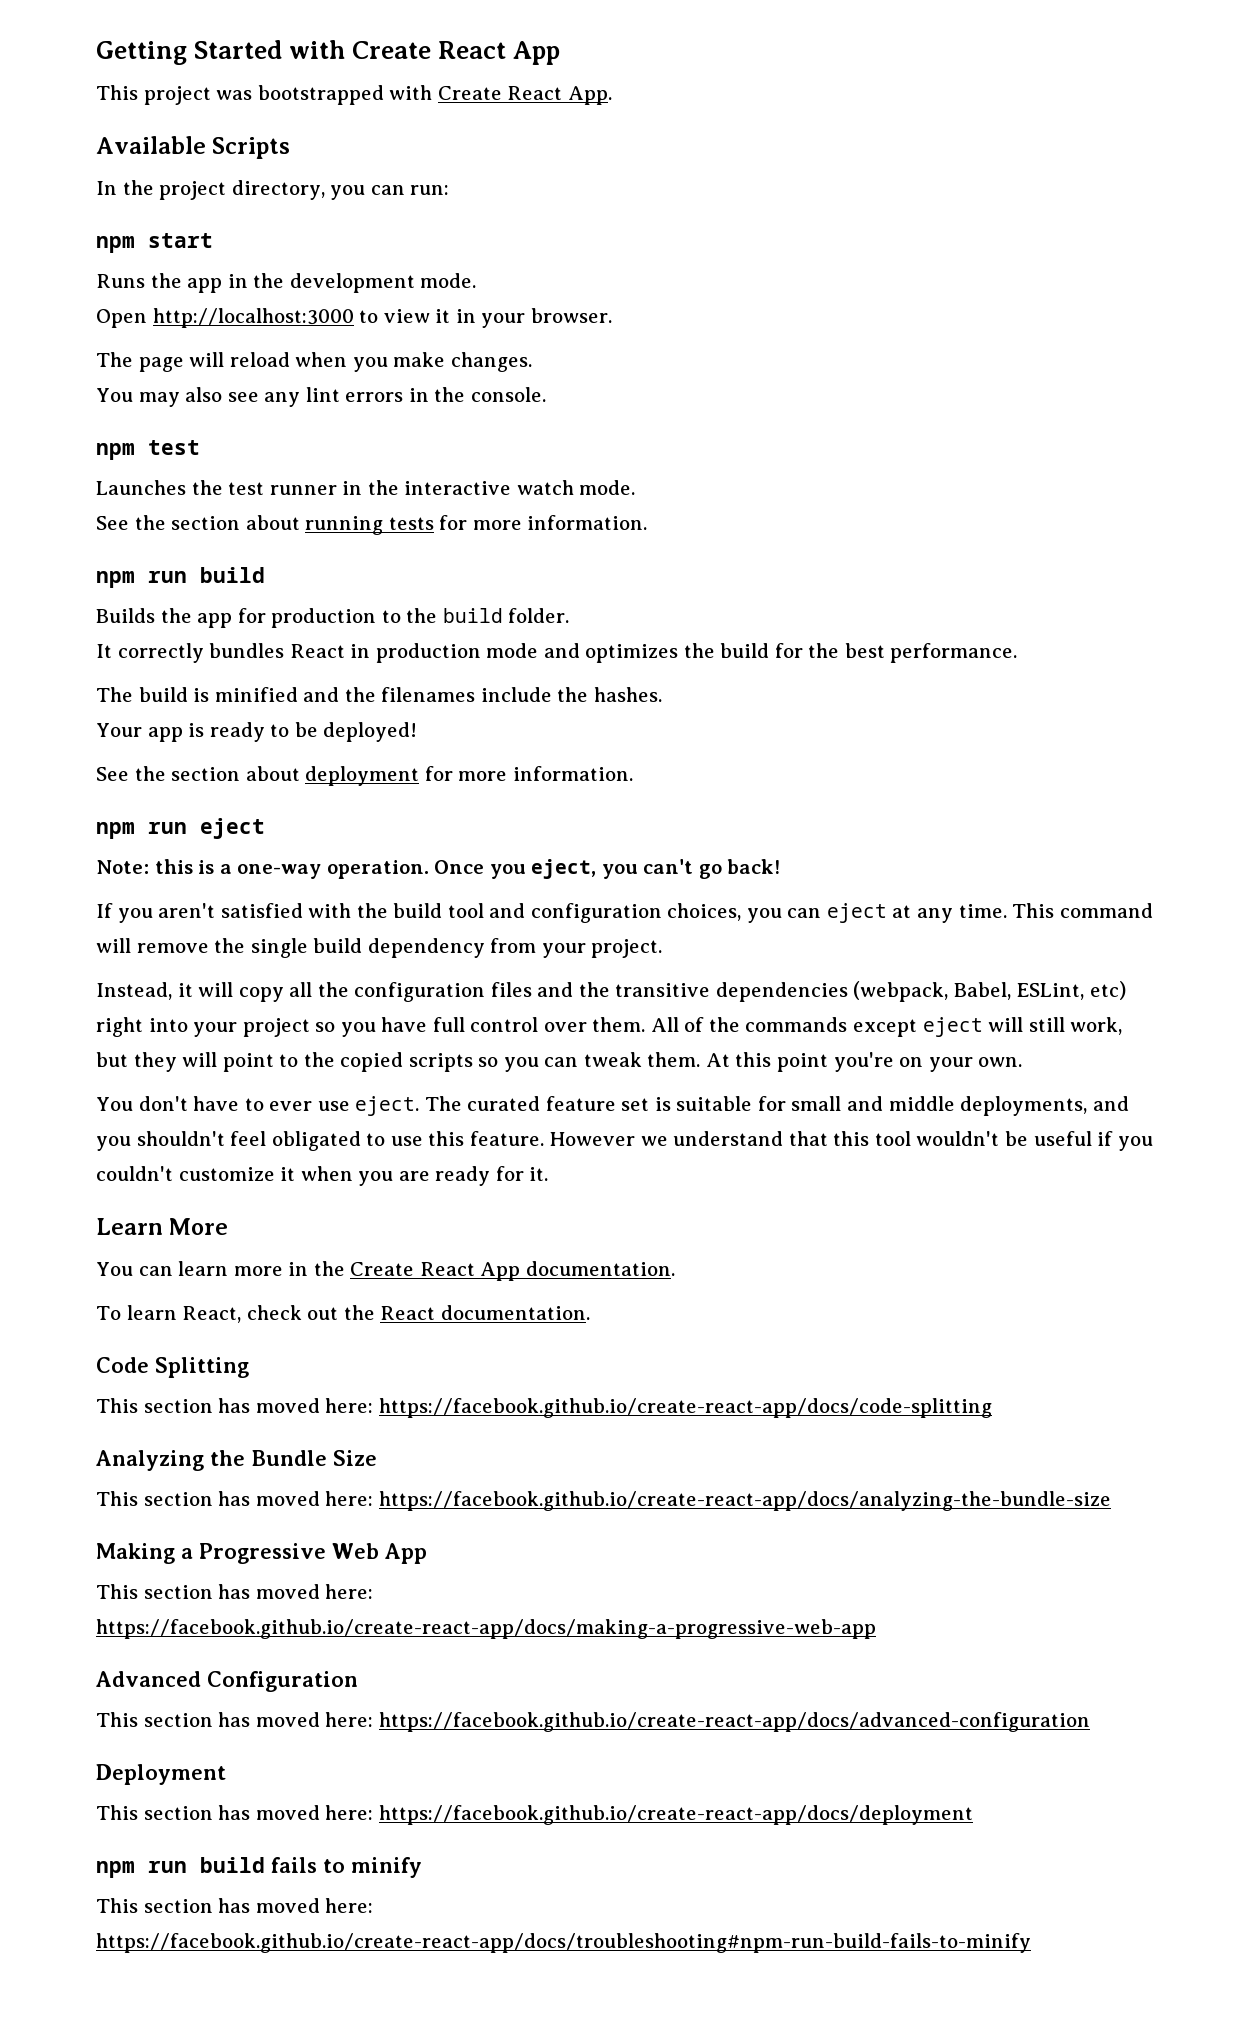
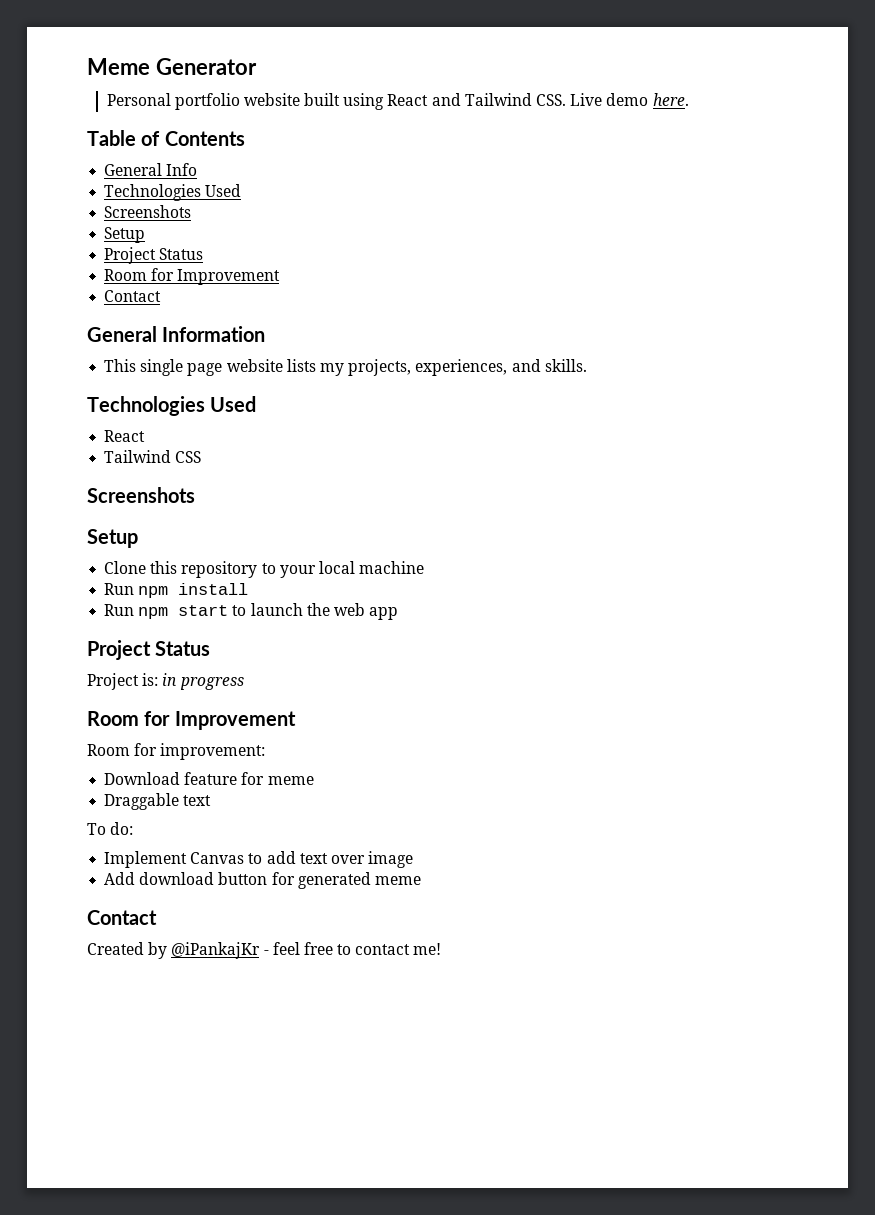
[96,40,561,65] [96,85,612,105] [96,136,291,159] [96,180,450,200] [96,233,213,253] [96,273,477,293] [96,308,612,328] [96,352,532,372] [96,387,546,407] [96,440,200,460] [96,480,636,495] [96,515,648,535] [96,567,265,588] [96,608,570,628] [96,643,1018,663] [96,687,662,702] [96,722,418,742] [96,766,633,786] [96,818,265,839] [96,859,781,879] [96,903,1153,923] [96,938,663,958] [96,981,1127,1002] [96,1017,1123,1037] [96,1052,1023,1072] [96,1096,1129,1116] [96,1131,1153,1151] [96,1166,549,1186] [96,1218,229,1235] [96,1261,675,1281] [96,1305,590,1323] [96,1357,249,1378] [96,1398,992,1418] [96,1450,377,1471] [96,1491,1111,1511] [96,1543,427,1564] [96,1584,374,1599] [96,1619,876,1639] [96,1671,358,1692] [96,1712,1090,1732] [96,1764,226,1785] [96,1805,973,1825] [96,1857,422,1878] [96,1898,374,1913] [96,1933,1031,1953] Getting Started with Create React App // This project was bootstrapped with Create React App. // Available Scripts // In the project directory, you can run: // npm start // Runs the app in the development mode. // Open http://localhost:3000 to view it in your browser. // The page will reload when you make changes. // You may also see any lint errors in the console. // npm test // Launches the test runner in the interactive watch mode. // See the section about running tests for more information. // npm run build // Builds the app for production to the build folder. // It correctly bundles React in production mode and optimizes the build for the best performance. // The build is minified and the filenames include the hashes. // Your app is ready to be deployed! // See the section about deployment for more information. // npm run eject // Note: this is a one-way operation. Once you eject, you can't go back! // If you aren't satisfied with the build tool and configuration choices, you can eject at any time. This command will remove the single build dependency from your project. // Instead, it will copy all the configuration files and the transitive dependencies (webpack, Babel, ESLint, etc) right into your project so you have full control over them. All of the commands except eject will still work, but they will point to the copied scripts so you can tweak them. At this point you're on your own. // You don't have to ever use eject. The curated feature set is suitable for small and middle deployments, and you shouldn't feel obligated to use this feature. However we understand that this tool wouldn't be useful if you couldn't customize it when you are ready for it. // Learn More // You can learn more in the Create React App documentation. // To learn React, check out the React documentation. // Code Splitting // This section has moved here: https://facebook.github.io/create-react-app/docs/code-splitting // Analyzing the Bundle Size // This section has moved here: https://facebook.github.io/create-react-app/docs/analyzing-the-bundle-size // Making a Progressive Web App // This section has moved here: https://facebook.github.io/create-react-app/docs/making-a-progressive-web-app // Advanced Configuration // This section has moved here: https://facebook.github.io/create-react-app/docs/advanced-configuration // Deployment // This section has moved here: https://facebook.github.io/create-react-app/docs/deployment // npm run build fails to minify // This section has moved here: https://facebook.github.io/create-react-app/docs/troubleshooting#npm-run-build-fails-to-minify -> [87,58,257,75] [106,93,689,110] [87,130,245,146] [104,163,198,176] [104,184,242,201] [104,205,192,218] [104,227,146,243] [104,247,204,264] [104,268,281,285] [104,290,162,302] [87,326,266,342] [104,359,587,376] [87,396,257,416] [104,430,146,442] [104,450,202,463] [87,487,195,503] [87,529,138,548] [104,561,425,578] [104,583,249,598] [104,603,399,620] [87,640,211,660] [87,673,244,690] [87,711,296,730] [87,743,266,760] [104,772,314,785] [104,793,212,810] [87,822,134,835] [104,851,414,868] [104,872,421,889] [87,910,157,925] [87,942,442,959] Meme Generator // Personal portfolio website built using React and Tailwind CSS. Live demo here. // Table of Contents // General Info // Technologies Used // Screenshots // Setup // Project Status // Room for Improvement // Contact // General Information // This single page website lists my projects, experiences, and skills. // Technologies Used // React // Tailwind CSS // Screenshots // Setup // Clone this repository to your local machine // Run npm install // Run npm start to launch the web app // Project Status // Project is: in progress // Room for Improvement // Room for improvement: // Download feature for meme // Draggable text // To do: // Implement Canvas to add text over image // Add download button for generated meme // Contact // Created by @iPankajKr - feel free to contact me!

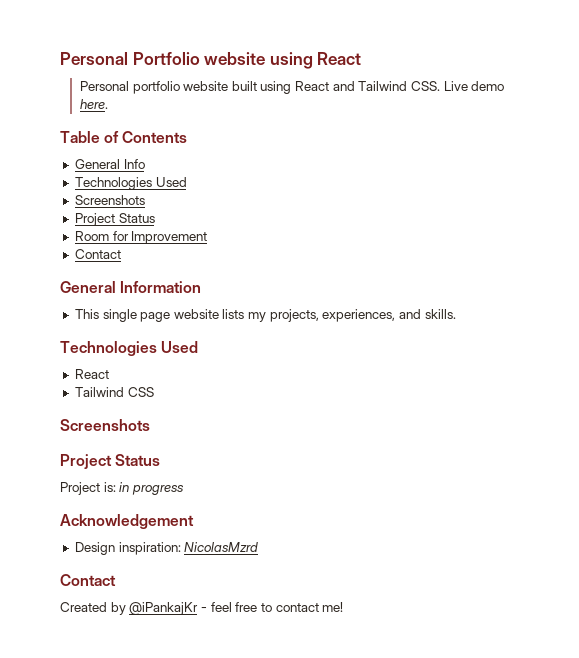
[87,58,257,75] Meme Generator -> [60,52,362,69] Personal Portfolio website using React
[104,227,146,243] // Setup -> (145, 200) none
[87,529,138,548] [104,561,425,578] [104,583,249,598] [104,603,399,620] // Setup // Clone this repository to your local machine // Run npm install // Run npm start to launch the web app -> (150, 425) none
[87,711,296,730] [87,743,266,760] [104,772,314,785] [104,793,212,810] [87,822,134,835] [104,851,414,868] [104,872,421,889] Room for Improvement // Room for improvement: // Download feature for meme // Draggable text // To do: // Implement Canvas to add text over image // Add download button for generated meme -> [60,514,194,529] [74,542,259,555] Acknowledgement // Design inspiration: NicolasMzrd

